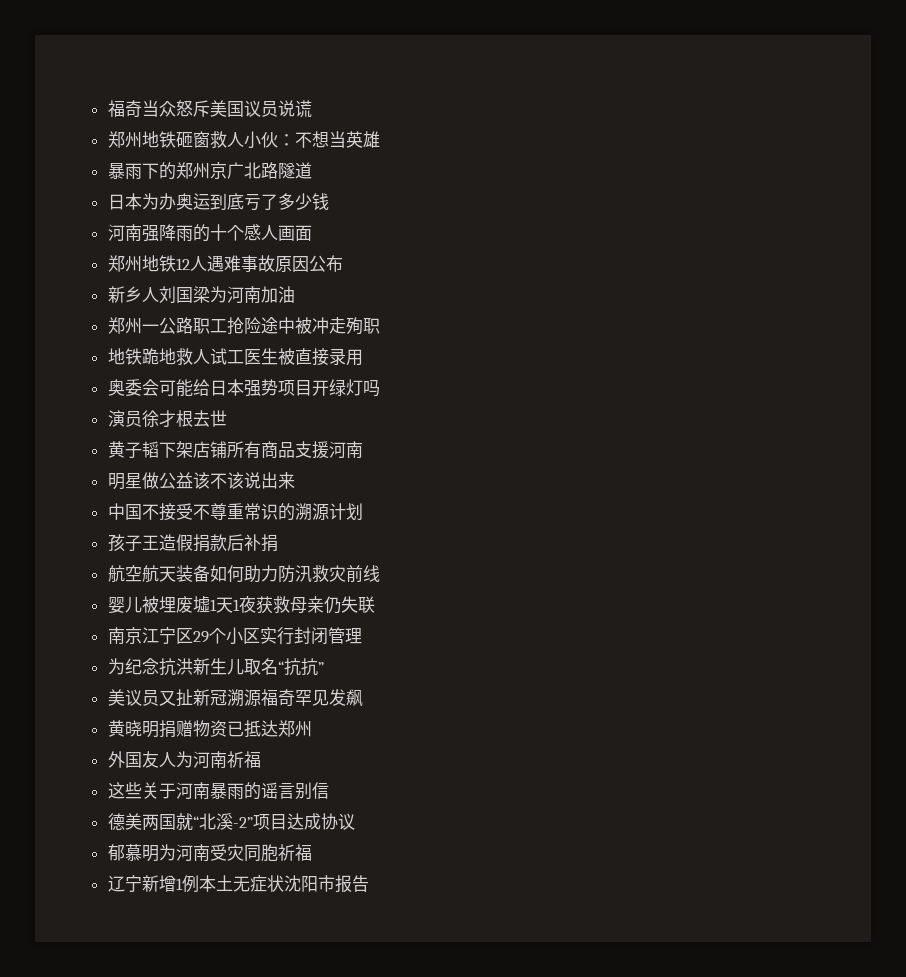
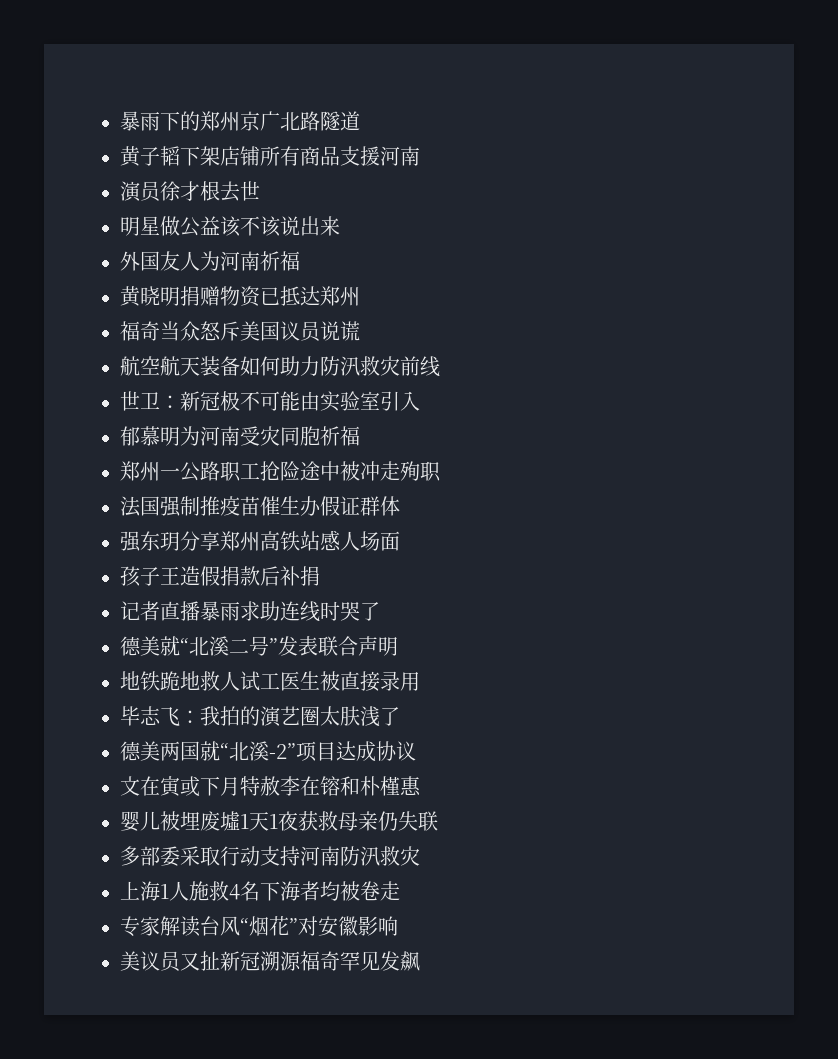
(107, 108) none -> [120,111,360,131] [120,146,420,167] [120,181,260,202] [120,216,340,237] [120,251,300,271] [120,286,360,307] 暴雨下的郑州京广北路隧道 // 黄子韬下架店铺所有商品支援河南 // 演员徐才根去世 // 明星做公益该不该说出来 // 外国友人为河南祈福 // 黄晓明捐赠物资已抵达郑州 //
[107,131,380,149] [107,162,312,180] [107,193,329,211] [107,224,312,242] [107,255,343,272] [107,286,295,303] 郑州地铁砸窗救人小伙：不想当英雄 // 暴雨下的郑州京广北路隧道 // 日本为办奥运到底亏了多少钱 // 河南强降雨的十个感人画面 // 郑州地铁12人遇难事故原因公布 // 新乡人刘国梁为河南加油 -> [120,356,440,377] [120,391,420,412] [120,426,360,446] 航空航天装备如何助力防汛救灾前线 // 世卫：新冠极不可能由实验室引入 // 郁慕明为河南受灾同胞祈福
(380, 326) none -> [120,496,400,517] [120,530,400,552] [120,566,320,587] [120,601,380,622] [120,636,398,656] // 法国强制推疫苗催生办假证群体 // 强东玥分享郑州高铁站感人场面 // 孩子王造假捐款后补捐 // 记者直播暴雨求助连线时哭了 // 德美就“北溪二号”发表联合声明
[107,379,380,397] [107,410,227,428] [107,441,363,459] [107,472,295,490] [107,503,363,521] [107,534,278,552] [107,565,380,583] 奥委会可能给日本强势项目开绿灯吗 // 演员徐才根去世 // 黄子韬下架店铺所有商品支援河南 // 明星做公益该不该说出来 // 中国不接受不尊重常识的溯源计划 // 孩子王造假捐款后补捐 // 航空航天装备如何助力防汛救灾前线 -> [120,706,400,727] [120,741,416,762] [120,776,421,797] 毕志飞：我拍的演艺圈太肤浅了 // 德美两国就“北溪-2”项目达成协议 // 文在寅或下月特赦李在镕和朴槿惠
[107,627,362,645] [107,658,324,676] 南京江宁区29个小区实行封闭管理 // 为纪念抗洪新生儿取名“抗抗” -> [120,846,420,867] [120,881,400,901] [120,916,398,937] 多部委采取行动支持河南防汛救灾 // 上海1人施救4名下海者均被卷走 // 专家解读台风“烟花”对安徽影响
[107,720,312,738] [107,751,261,768] [107,782,329,800] [107,813,355,830] [107,844,312,862] [107,875,369,893] // 黄晓明捐赠物资已抵达郑州 // 外国友人为河南祈福 // 这些关于河南暴雨的谣言别信 // 德美两国就“北溪-2”项目达成协议 // 郁慕明为河南受灾同胞祈福 // 辽宁新增1例本土无症状沈阳市报告 -> (420, 961) none

